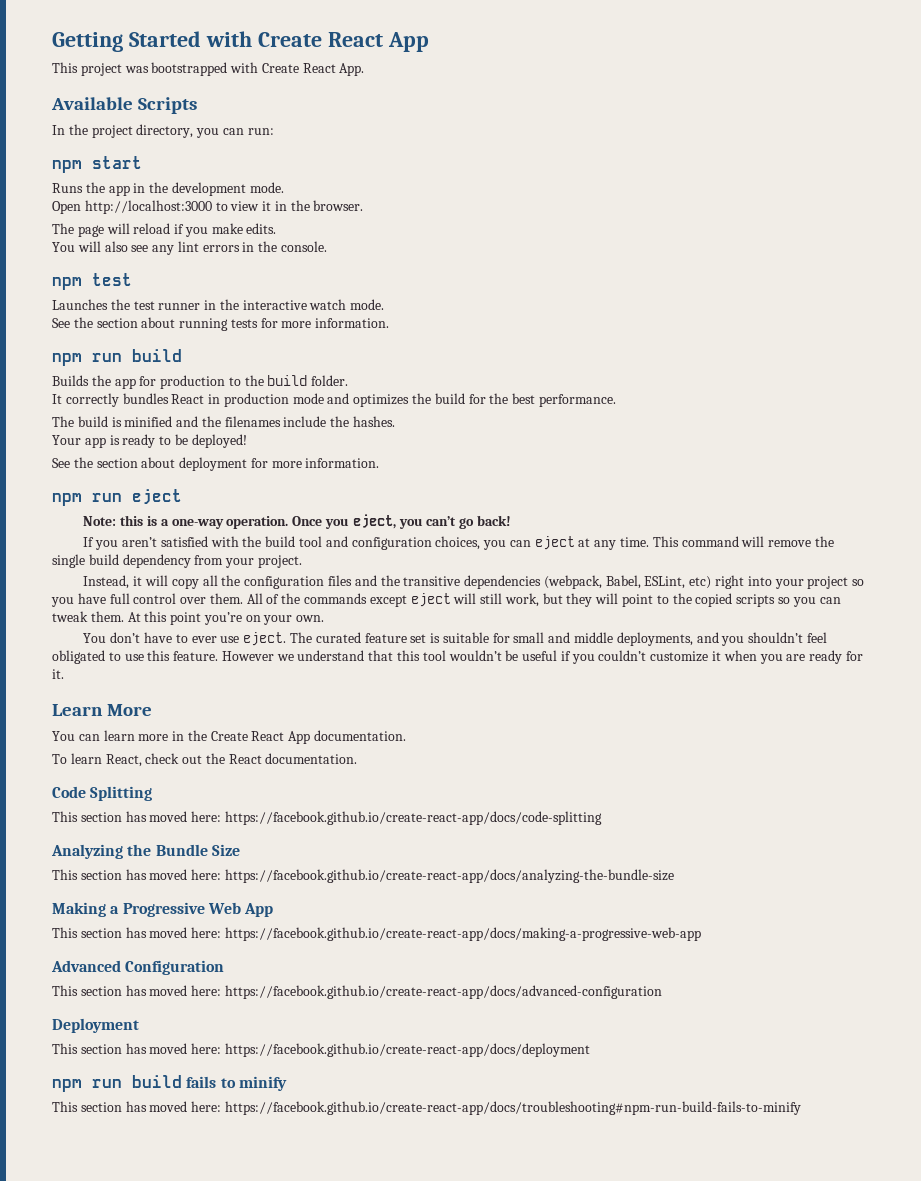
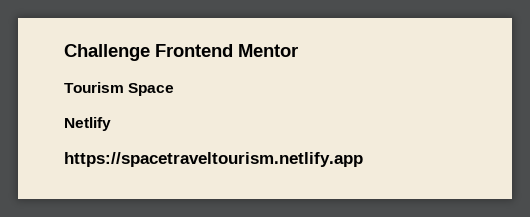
[52,31,429,52] [52,62,365,76] [51,97,198,114] [52,124,274,138] [52,156,142,173] [52,182,284,196] [52,200,364,214] [52,223,277,237] [52,241,328,255] [52,273,132,290] [52,299,385,310] [52,317,390,331] [52,349,182,366] [52,375,349,389] [52,393,616,407] [52,416,396,427] [52,434,247,448] [52,457,380,471] [52,489,182,506] [83,514,511,529] [83,536,834,550] [52,554,302,568] [83,575,865,589] [51,593,841,607] [52,611,325,625] [83,632,827,646] [52,650,863,664] [52,669,64,679] [52,704,153,716] [52,730,407,744] [52,753,358,767] [52,786,153,801] [52,811,602,825] [51,844,240,859] [52,869,674,883] [52,902,274,917] [52,927,701,941] [51,960,225,975] [52,985,662,999] [52,1018,139,1033] [52,1043,590,1057] [52,1075,287,1092] [52,1101,801,1115] Getting Started with Create React App // This project was bootstrapped with Create React App. // Available Scripts // In the project directory, you can run: // npm start // Runs the app in the development mode. // Open http://localhost:3000 to view it in the browser. // The page will reload if you make edits. // You will also see any lint errors in the console. // npm test // Launches the test runner in the interactive watch mode. // See the section about running tests for more information. // npm run build // Builds the app for production to the build folder. // It correctly bundles React in production mode and optimizes the build for the best performance. // The build is minified and the filenames include the hashes. // Your app is ready to be deployed! // See the section about deployment for more information. // npm run eject // Note: this is a one-way operation. Once you eject, you can’t go back! // If you aren’t satisfied with the build tool and configuration choices, you can eject at any time. This command will remove the single build dependency from your project. // Instead, it will copy all the configuration files and the transitive dependencies (webpack, Babel, ESLint, etc) right into your project so you have full control over them. All of the commands except eject will still work, but they will point to the copied scripts so you can tweak them. At this point you’re on your own. // You don’t have to ever use eject. The curated feature set is suitable for small and middle deployments, and you shouldn’t feel obligated to use this feature. However we understand that this tool wouldn’t be useful if you couldn’t customize it when you are ready for it. // Learn More // You can learn more in the Create React App documentation. // To learn React, check out the React documentation. // Code Splitting // This section has moved here: https://facebook.github.io/create-react-app/docs/code-splitting // Analyzing the Bundle Size // This section has moved here: https://facebook.github.io/create-react-app/docs/analyzing-the-bundle-size // Making a Progressive Web App // This section has moved here: https://facebook.github.io/create-react-app/docs/making-a-progressive-web-app // Advanced Configuration // This section has moved here: https://facebook.github.io/create-react-app/docs/advanced-configuration // Deployment // This section has moved here: https://facebook.github.io/create-react-app/docs/deployment // npm run build fails to minify // This section has moved here: https://facebook.github.io/create-react-app/docs/troubleshooting#npm-run-build-fails-to-minify -> [64,44,298,61] [64,82,175,96] [64,117,111,131] [64,152,363,167] Challenge Frontend Mentor // Tourism Space // Netlify // https://spacetraveltourism.netlify.app

